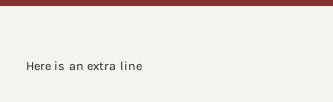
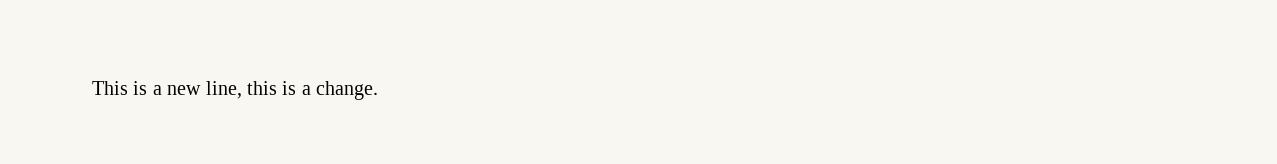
[26,61,142,71] Here is an extra line -> [92,81,379,100] This is a new line, this is a change.

